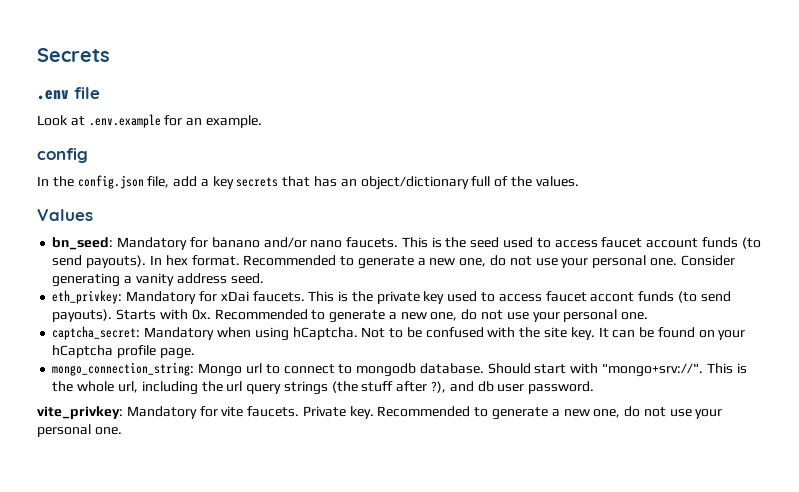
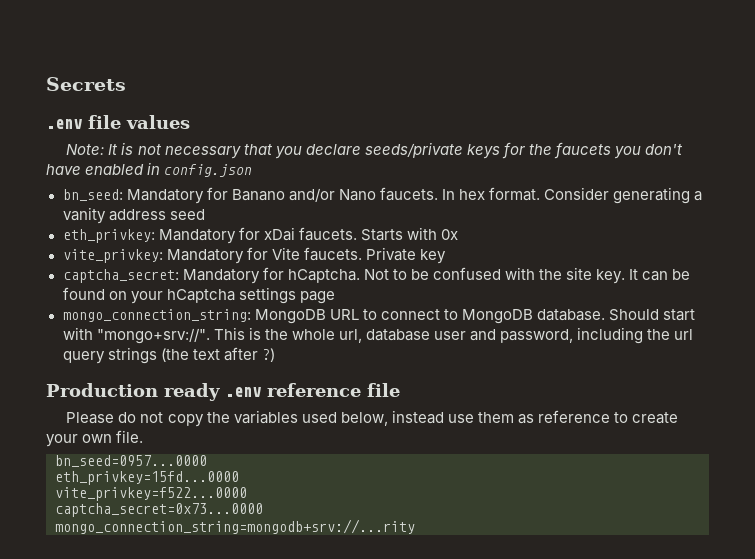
[37,114,262,128] [37,148,88,163] [37,175,579,190] [37,209,93,221] [52,237,761,250] [52,255,677,269] // Look at .env.example for an example. // config // In the config.json file, add a key secrets that has an object/dictionary full of the values. // Values // bn_seed: Mandatory for banano and/or nano faucets. This is the seed used to access faucet account funds (to send payouts). In hex format. Recommended to generate a new one, do not use your personal one. -> [126,115,190,129] [66,142,684,159] [46,162,253,177] [62,187,540,204] values // Note: It is not necessary that you declare seeds/private keys for the faucets you don't have enabled in config.json // bn_seed: Mandatory for Banano and/or Nano faucets. In hex format.
[230,273,264,284] seed. -> [169,209,205,220] seed
[308,291,731,304] [52,309,649,323] This is the private key used to access faucet accont funds (to send payouts). Starts with 0x. Recommended to generate a new one, do not use your personal one. -> [360,227,458,241] [62,247,446,264] Starts with 0x // vite_privkey: Mandatory for Vite faucets. Private key
[216,327,289,341] when using -> [262,267,284,280] for
[117,345,195,359] profile page. -> [238,287,335,304] settings page
[198,363,262,377] Mongo url -> [254,309,359,324] MongoDB URL
[356,363,417,377] mongodb -> [461,309,533,324] MongoDB
(138, 387) none -> [365,329,574,343] database user and password,
[361,381,595,394] [37,406,723,420] [37,424,122,437] stuff after ?), and db user password. // vite_privkey: Mandatory for vite faucets. Private key. Recommended to generate a new one, do not use your personal one. -> [192,347,275,362] [46,383,400,401] [66,410,679,427] [46,430,144,447] [55,455,207,467] [55,471,239,485] [55,487,247,501] [55,503,263,517] [55,519,415,534] text after ?) // Production ready .env reference file // Please do not copy the variables used below, instead use them as reference to create your own file. // bn_seed=0957...0000 // eth_privkey=15fd...0000 // vite_privkey=f522...0000 // captcha_secret=0x73...0000 // mongo_connection_string=mongodb+srv://...rity

